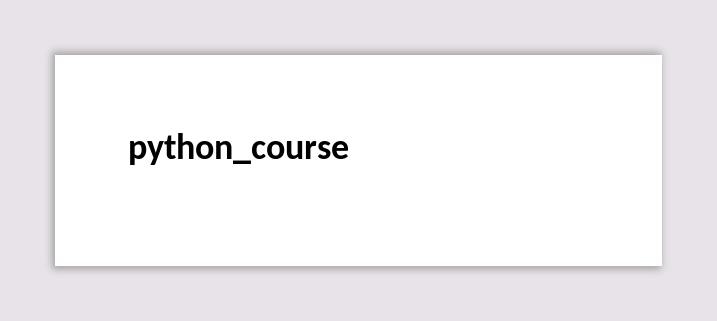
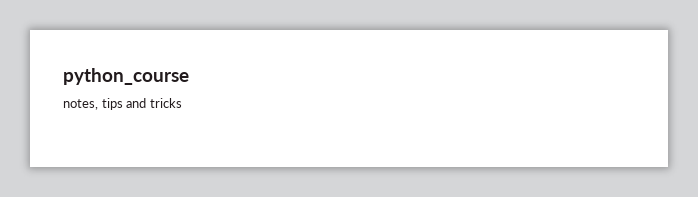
(349, 149) none -> [63,98,182,110] // notes, tips and tricks

